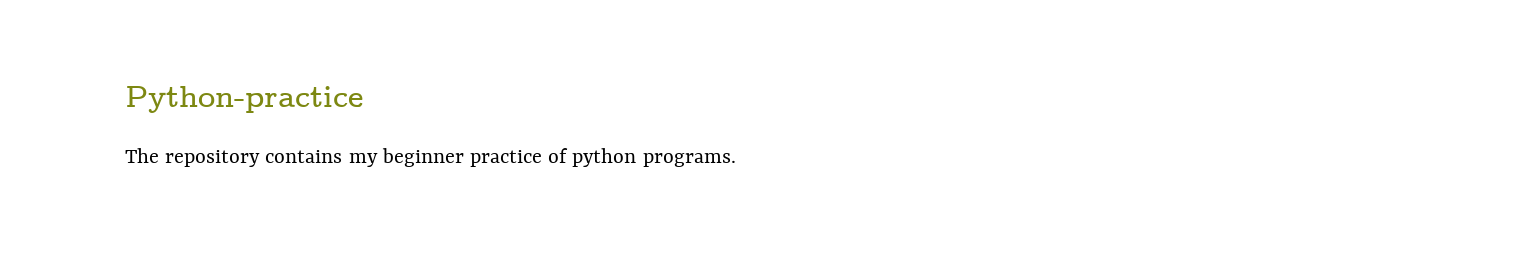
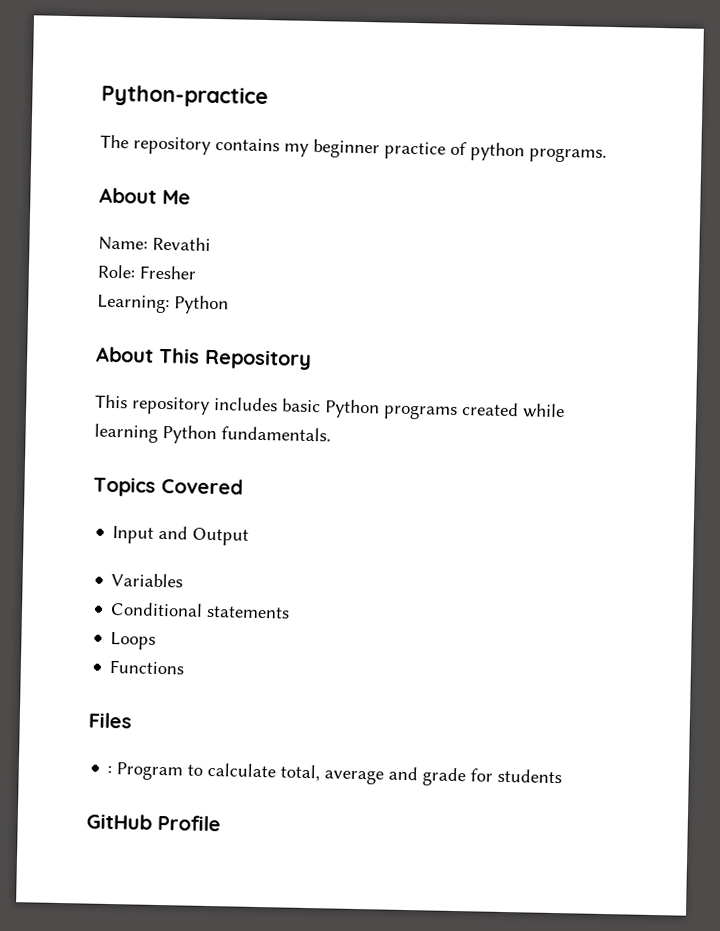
(736, 160) none -> [99,187,191,205] [98,236,211,251] [97,264,196,280] [97,294,229,315] [96,346,312,370] [95,394,565,420] [94,423,331,445] [93,476,243,497] [112,525,250,546] [111,572,184,588] [110,601,291,619] [110,631,157,650] [109,659,185,675] [88,712,132,729] [107,762,563,787] [86,813,221,832] // About Me // Name: Revathi // Role: Fresher // Learning: Python // About This Repository // This repository includes basic Python programs created while learning Python fundamentals. // Topics Covered // Input and Output // Variables // Conditional statements // Loops // Functions // Files // : Program to calculate total, average and grade for students // GitHub Profile

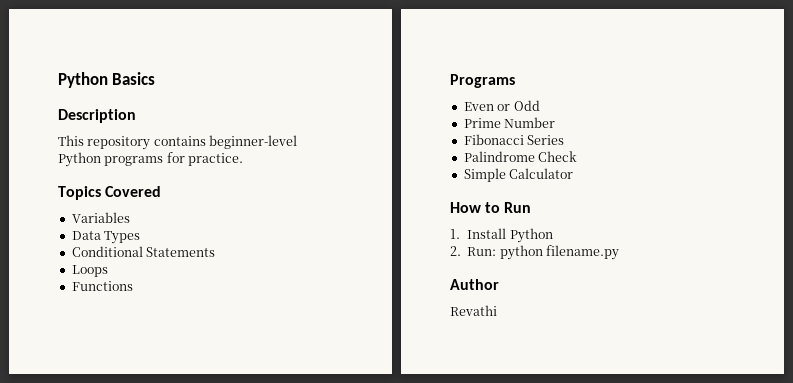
[101,84,268,109] [100,134,607,163] [99,187,191,205] [98,236,211,251] [97,264,196,280] [97,294,229,315] [96,346,312,370] [95,394,565,420] [94,423,331,445] Python-practice // The repository contains my beginner practice of python programs. // About Me // Name: Revathi // Role: Fresher // Learning: Python // About This Repository // This repository includes basic Python programs created while learning Python fundamentals. -> [58,72,156,88] [58,109,136,123] [58,135,298,150] [58,152,244,167] Python Basics // Description // This repository contains beginner-level Python programs for practice.
[112,525,250,546] // Input and Output -> (162, 191) none
(184, 580) none -> [71,231,141,244] // Data Types
[206,605,291,619] statements -> [146,247,216,257] Statements
[88,712,132,729] [107,762,563,787] [86,813,221,832] Files // : Program to calculate total, average and grade for students // GitHub Profile -> [450,74,515,88] [463,100,540,111] [463,117,556,128] [463,134,565,145] [463,151,578,162] [463,168,574,182] [450,202,532,213] [450,228,553,243] [450,245,620,260] [450,279,499,290] [450,305,497,316] Programs // Even or Odd // Prime Number // Fibonacci Series // Palindrome Check // Simple Calculator // How to Run // 1. Install Python // 2. Run: python filename.py // Author // Revathi

